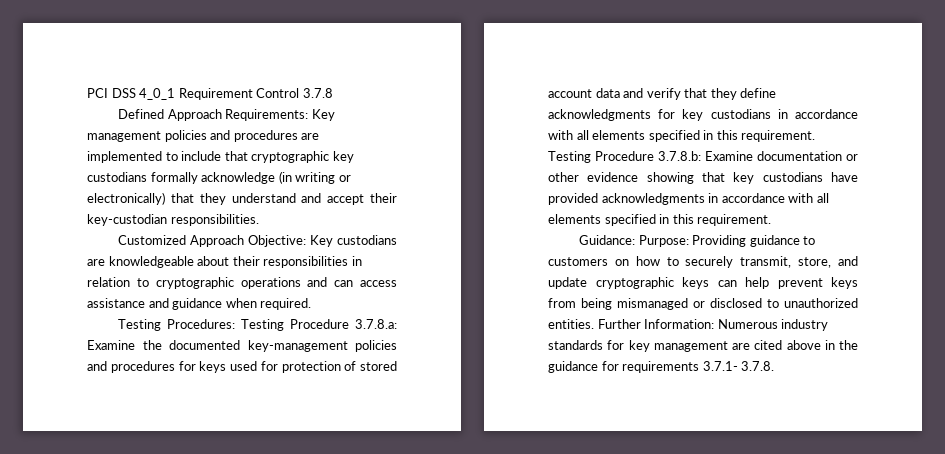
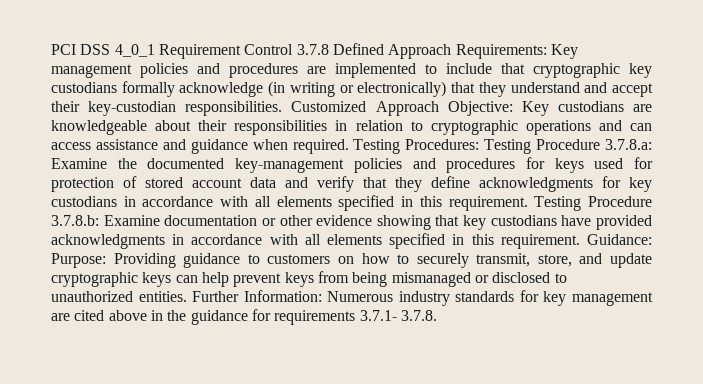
(333, 93) // -> (329, 49) none
(259, 220) // -> (283, 108) none
(312, 304) // -> (349, 146) none
(772, 220) // -> (580, 241) none

